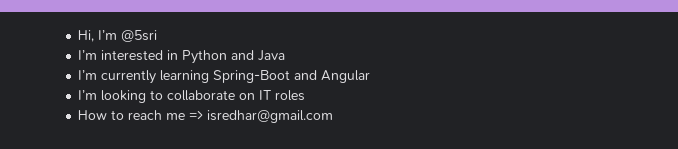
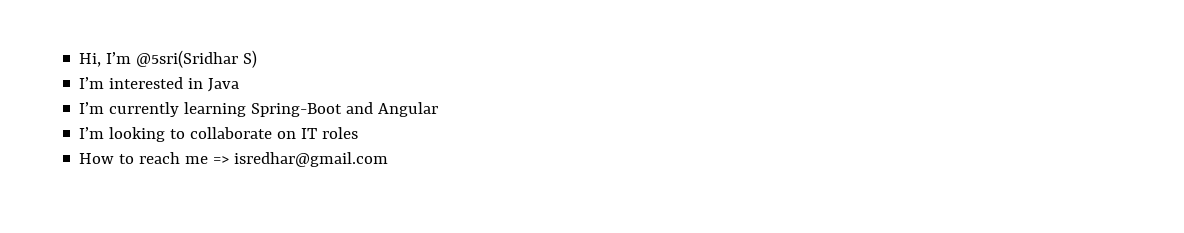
[121,30,158,42] @5sri -> [136,50,258,68] @5sri(Sridhar S)
[182,50,255,64] Python and -> (204, 83) none

